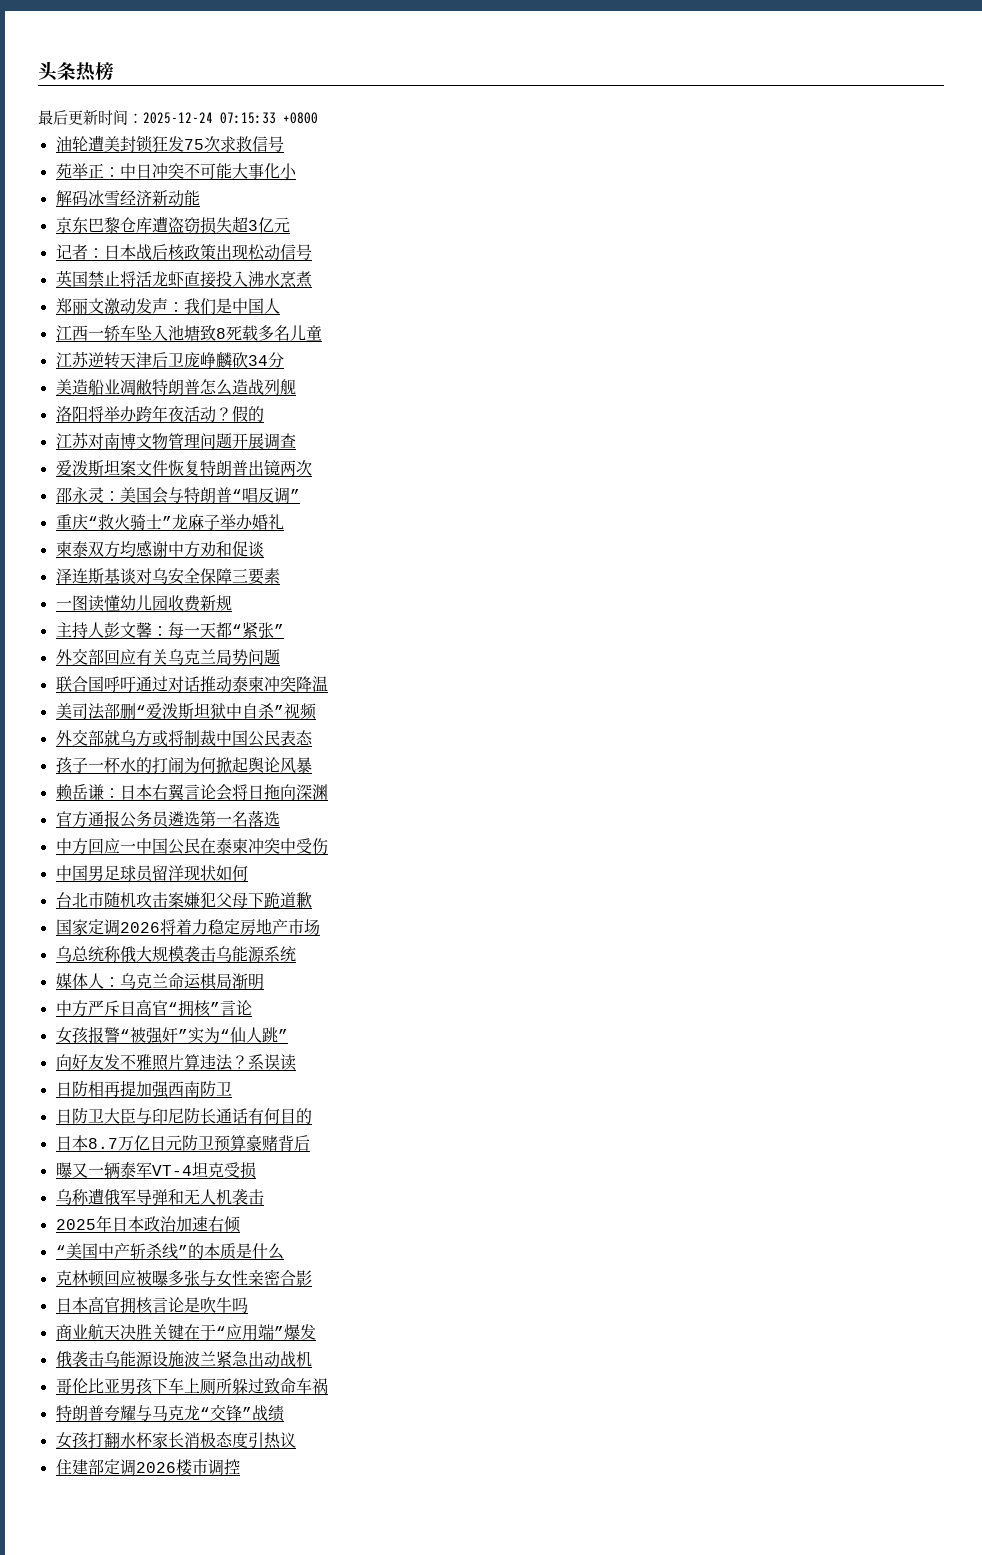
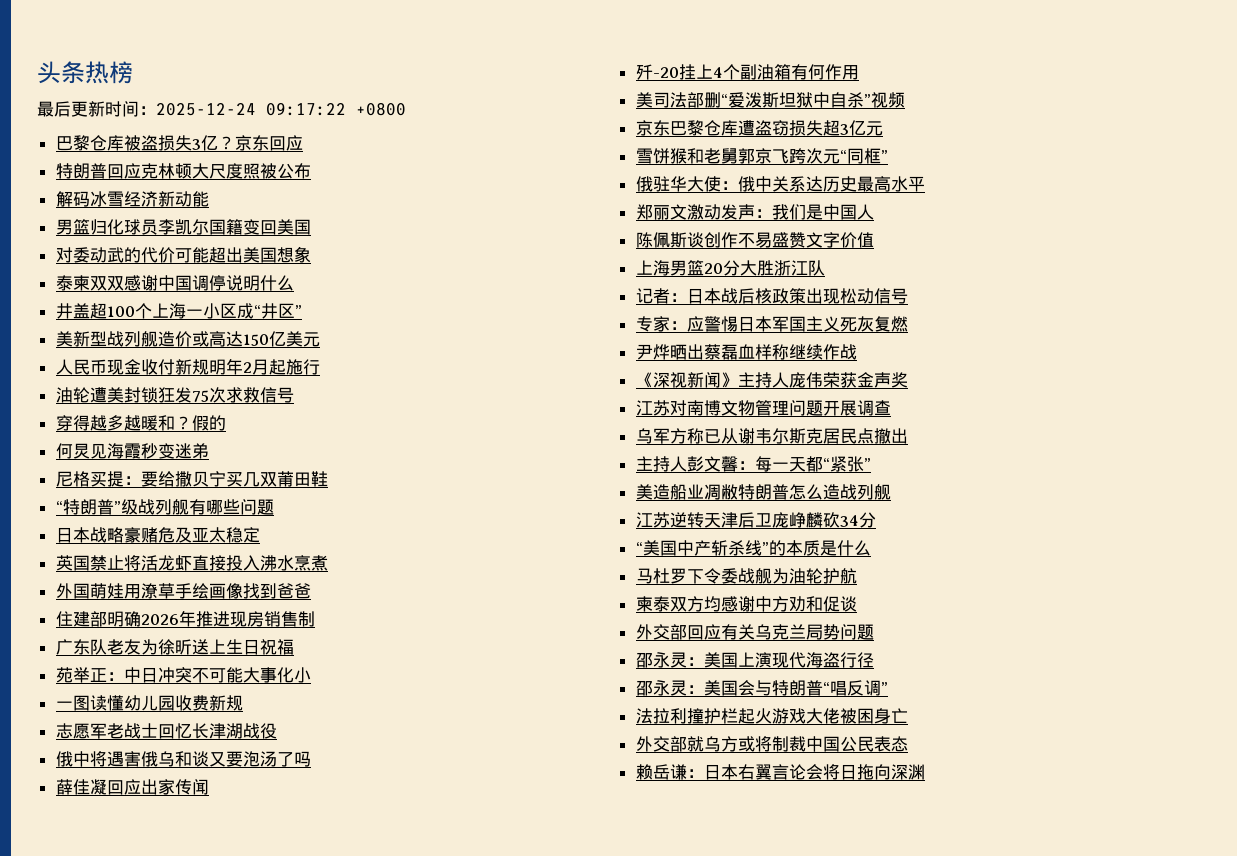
[220,112,276,124] 07:15:33 -> [266,102,346,116] 09:17:22
(318, 118) none -> [55,135,303,151] [55,163,311,179] [55,191,209,207] [55,219,311,235] [55,246,311,263] [55,275,294,291] [55,303,302,319] [55,331,320,347] [55,358,320,375] // 巴黎仓库被盗损失3亿？京东回应 // 特朗普回应克林顿大尺度照被公布 // 解码冰雪经济新动能 // 男篮归化球员李凯尔国籍变回美国 // 对委动武的代价可能超出美国想象 // 泰柬双双感谢中国调停说明什么 // 井盖超100个上海一小区成“井区” // 美新型战列舰造价或高达150亿美元 // 人民币现金收付新规明年2月起施行
[55,163,297,179] [55,190,200,207] [55,216,290,234] [55,244,312,261] 苑举正：中日冲突不可能大事化小 // 解码冰雪经济新动能 // 京东巴黎仓库遭盗窃损失超3亿元 // 记者：日本战后核政策出现松动信号 -> [55,415,226,431] [55,443,209,459] [55,471,328,487] [55,499,274,515] [55,527,260,543] 穿得越多越暖和？假的 // 何炅见海霞秒变迷弟 // 尼格买提：要给撒贝宁买几双莆田鞋 // “特朗普”级战列舰有哪些问题 // 日本战略豪赌危及亚太稳定
[55,297,280,315] [55,325,322,341] [55,351,284,369] [55,379,296,396] [55,405,264,423] [55,432,296,450] [55,459,312,477] [55,487,300,504] [55,514,284,530] [55,540,264,558] [55,568,280,585] 郑丽文激动发声：我们是中国人 // 江西一轿车坠入池塘致8死载多名儿童 // 江苏逆转天津后卫庞峥麟砍34分 // 美造船业凋敝特朗普怎么造战列舰 // 洛阳将举办跨年夜活动？假的 // 江苏对南博文物管理问题开展调查 // 爱泼斯坦案文件恢复特朗普出镜两次 // 邵永灵：美国会与特朗普“唱反调” // 重庆“救火骑士”龙麻子举办婚礼 // 柬泰双方均感谢中方劝和促谈 // 泽连斯基谈对乌安全保障三要素 -> [55,583,311,599] [55,610,315,627] [55,639,294,655] [55,667,311,683] 外国萌娃用潦草手绘画像找到爸爸 // 住建部明确2026年推进现房销售制 // 广东队老友为徐昕送上生日祝福 // 苑举正：中日冲突不可能大事化小
[55,622,284,639] [55,648,280,665] [55,676,328,693] 主持人彭文馨：每一天都“紧张” // 外交部回应有关乌克兰局势问题 // 联合国呼吁通过对话推动泰柬冲突降温 -> [55,723,277,739] [55,751,311,767] [55,779,209,795] [635,64,859,80] 志愿军老战士回忆长津湖战役 // 俄中将遇害俄乌和谈又要泡汤了吗 // 薛佳凝回应出家传闻 // 歼-20挂上4个副油箱有何作用
(317, 711) none -> [635,120,883,136] [635,148,888,164] [635,176,925,192] [635,204,874,220] [635,232,874,248] [635,260,825,276] [635,288,908,304] [635,316,908,332] [635,344,857,360] [635,372,908,388] [635,400,891,416] [635,428,908,444] [635,456,871,472] [635,484,891,500] [635,512,876,528] [635,540,871,556] [635,568,857,584] [635,596,857,612] [635,624,874,640] [635,652,874,668] [635,680,888,696] [635,708,908,724] // 京东巴黎仓库遭盗窃损失超3亿元 // 雪饼猴和老舅郭京飞跨次元“同框” // 俄驻华大使：俄中关系达历史最高水平 // 郑丽文激动发声：我们是中国人 // 陈佩斯谈创作不易盛赞文字价值 // 上海男篮20分大胜浙江队 // 记者：日本战后核政策出现松动信号 // 专家：应警惕日本军国主义死灰复燃 // 尹烨晒出蔡磊血样称继续作战 // 《深视新闻》主持人庞伟荣获金声奖 // 江苏对南博文物管理问题开展调查 // 乌军方称已从谢韦尔斯克居民点撤出 // 主持人彭文馨：每一天都“紧张” // 美造船业凋敝特朗普怎么造战列舰 // 江苏逆转天津后卫庞峥麟砍34分 // “美国中产斩杀线”的本质是什么 // 马杜罗下令委战舰为油轮护航 // 柬泰双方均感谢中方劝和促谈 // 外交部回应有关乌克兰局势问题 // 邵永灵：美国上演现代海盗行径 // 邵永灵：美国会与特朗普“唱反调” // 法拉利撞护栏起火游戏大佬被困身亡
[55,757,312,774] // 孩子一杯水的打闹为何掀起舆论风暴 -> (908, 744) none
[55,810,280,828] [55,838,328,855] [55,865,248,882] [55,892,312,909] [55,918,320,936] [55,945,296,963] [55,973,264,990] [55,999,252,1017] [55,1026,288,1044] [55,1054,296,1071] [55,1080,232,1098] [55,1107,312,1124] [55,1134,310,1152] [55,1162,256,1179] [55,1188,264,1206] [55,1215,241,1233] [55,1243,284,1260] [55,1269,312,1287] [55,1296,248,1314] [55,1324,316,1341] [55,1351,312,1368] [55,1378,328,1395] [55,1404,284,1422] [55,1432,296,1449] [55,1459,240,1476] // 官方通报公务员遴选第一名落选 // 中方回应一中国公民在泰柬冲突中受伤 // 中国男足球员留洋现状如何 // 台北市随机攻击案嫌犯父母下跪道歉 // 国家定调2026将着力稳定房地产市场 // 乌总统称俄大规模袭击乌能源系统 // 媒体人：乌克兰命运棋局渐明 // 中方严斥日高官“拥核”言论 // 女孩报警“被强奸”实为“仙人跳” // 向好友发不雅照片算违法？系误读 // 日防相再提加强西南防卫 // 日防卫大臣与印尼防长通话有何目的 // 日本8.7万亿日元防卫预算豪赌背后 // 曝又一辆泰军VT-4坦克受损 // 乌称遭俄军导弹和无人机袭击 // 2025年日本政治加速右倾 // “美国中产斩杀线”的本质是什么 // 克林顿回应被曝多张与女性亲密合影 // 日本高官拥核言论是吹牛吗 // 商业航天决胜关键在于“应用端”爆发 // 俄袭击乌能源设施波兰紧急出动战机 // 哥伦比亚男孩下车上厕所躲过致命车祸 // 特朗普夸耀与马克龙“交锋”战绩 // 女孩打翻水杯家长消极态度引热议 // 住建部定调2026楼市调控 -> (925, 772) none

